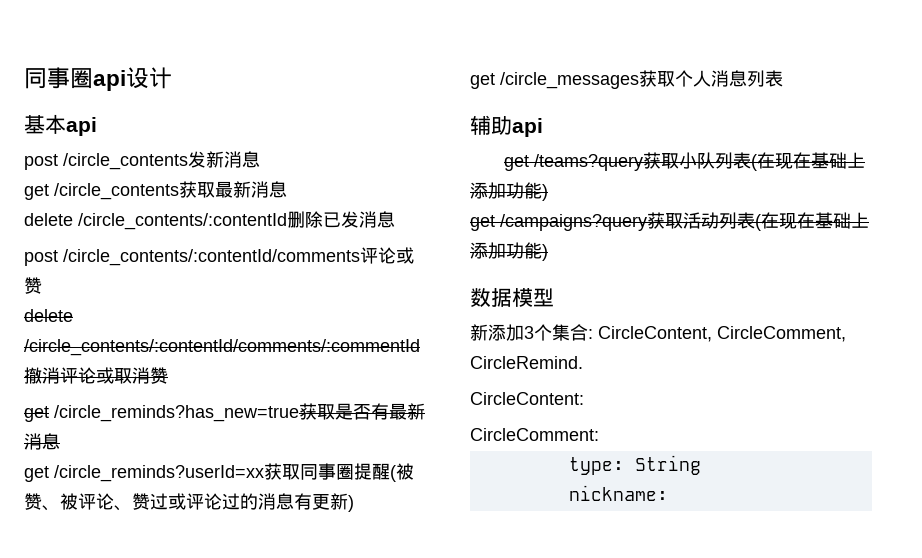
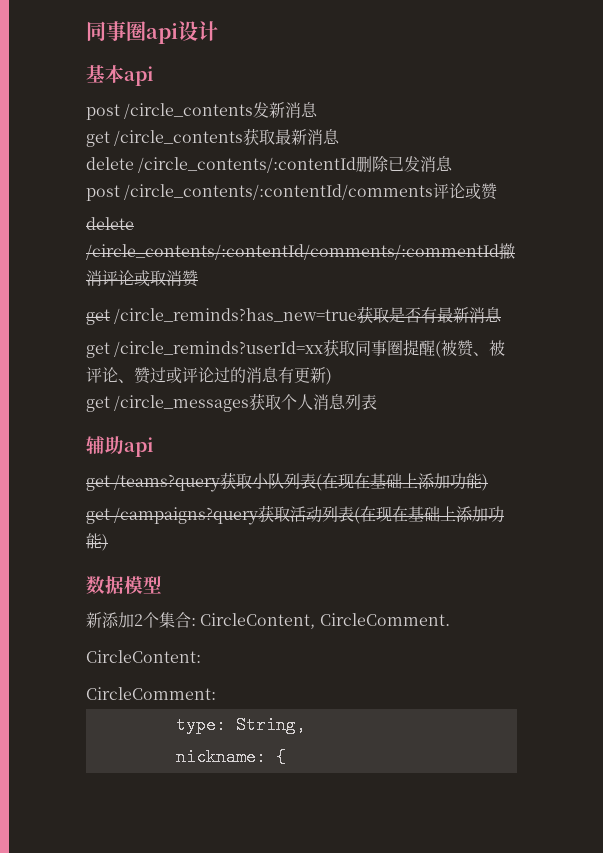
[524,326,534,339] 3 -> [134,614,143,626] 2
[717,326,846,342] [470,356,583,369] CircleComment, CircleRemind. -> [319,613,450,626] CircleComment.
[634,455,701,475] String -> [235,716,306,734] String,
(668, 493) none -> [275,748,286,766] {

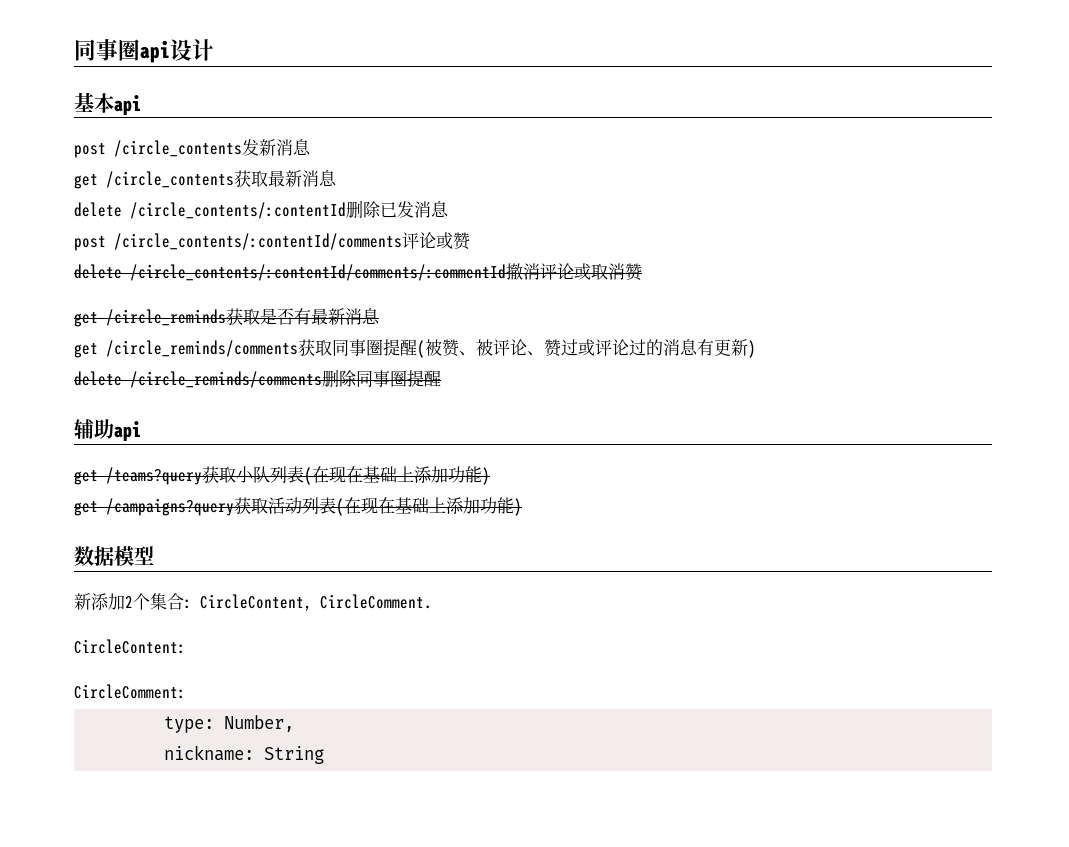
[114,308,358,324] /circle_reminds?has_new=true -> [106,309,226,326] /circle_reminds
[114,341,324,357] /circle_reminds?userId=xx -> [106,340,298,357] /circle_reminds/comments
[86,393,378,412] get /circle_messages获取个人消息列表 -> [74,369,441,388] delete /circle_reminds/comments删除同事圈提醒
[235,716,306,734] String, -> [224,715,295,732] Number,
[275,748,286,766] { -> [264,746,325,764] String

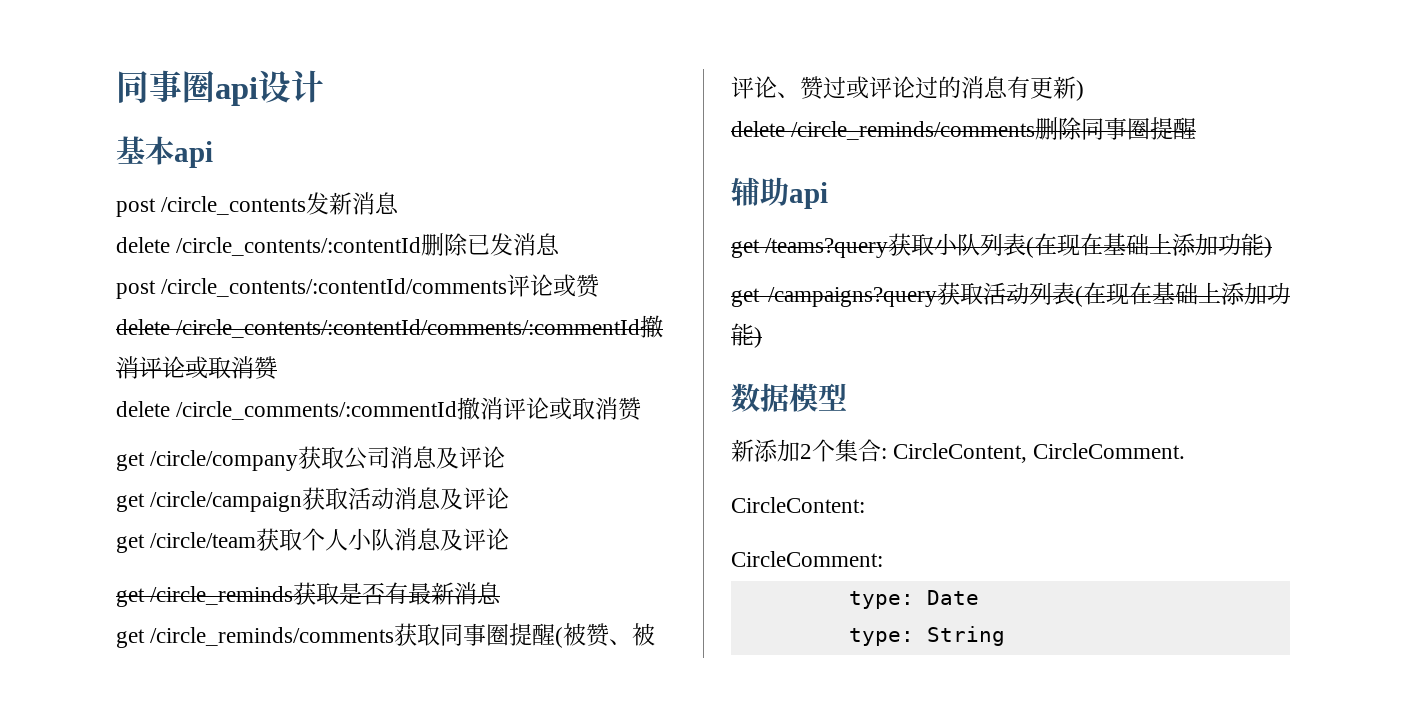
[74,170,337,189] // get /circle_contents获取最新消息 -> (400, 203) none
(643, 272) none -> [116,397,643,421] [116,446,506,471] [116,487,510,512] [116,528,510,553] // delete /circle_comments/:commentId撤消评论或取消赞 // get /circle/company获取公司消息及评论 // get /circle/campaign获取活动消息及评论 // get /circle/team获取个人小队消息及评论
[224,715,295,732] [164,745,255,761] Number, // nickname: -> [926,590,979,605] [848,628,914,646] Date // type:

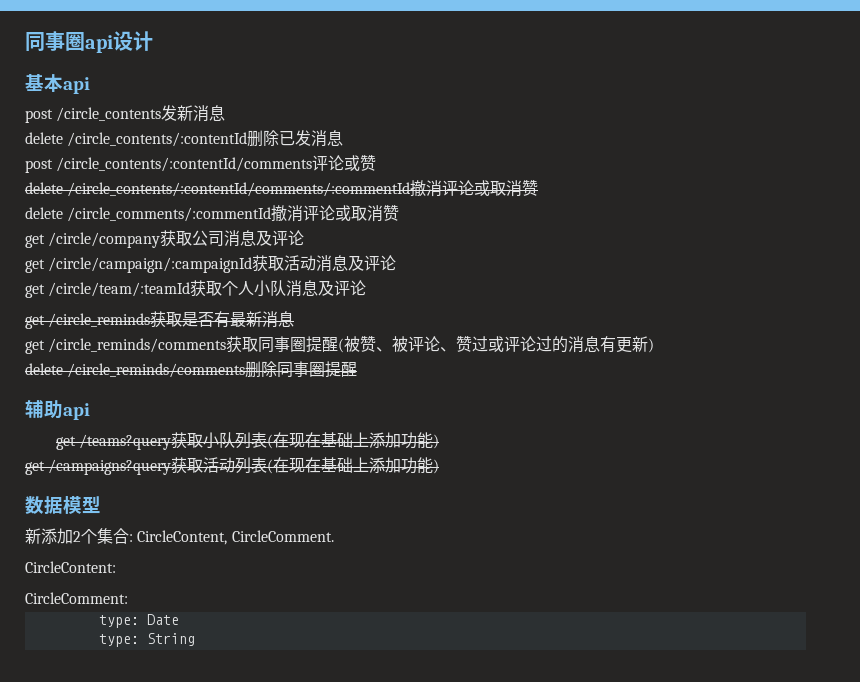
[150,491,303,512] /circle/campaign -> [48,257,253,273] /circle/campaign/:campaignId
[150,532,257,548] /circle/team -> [48,282,191,297] /circle/team/:teamId

